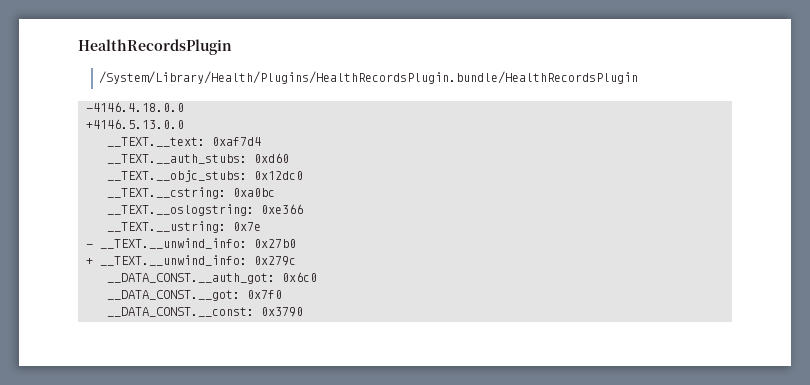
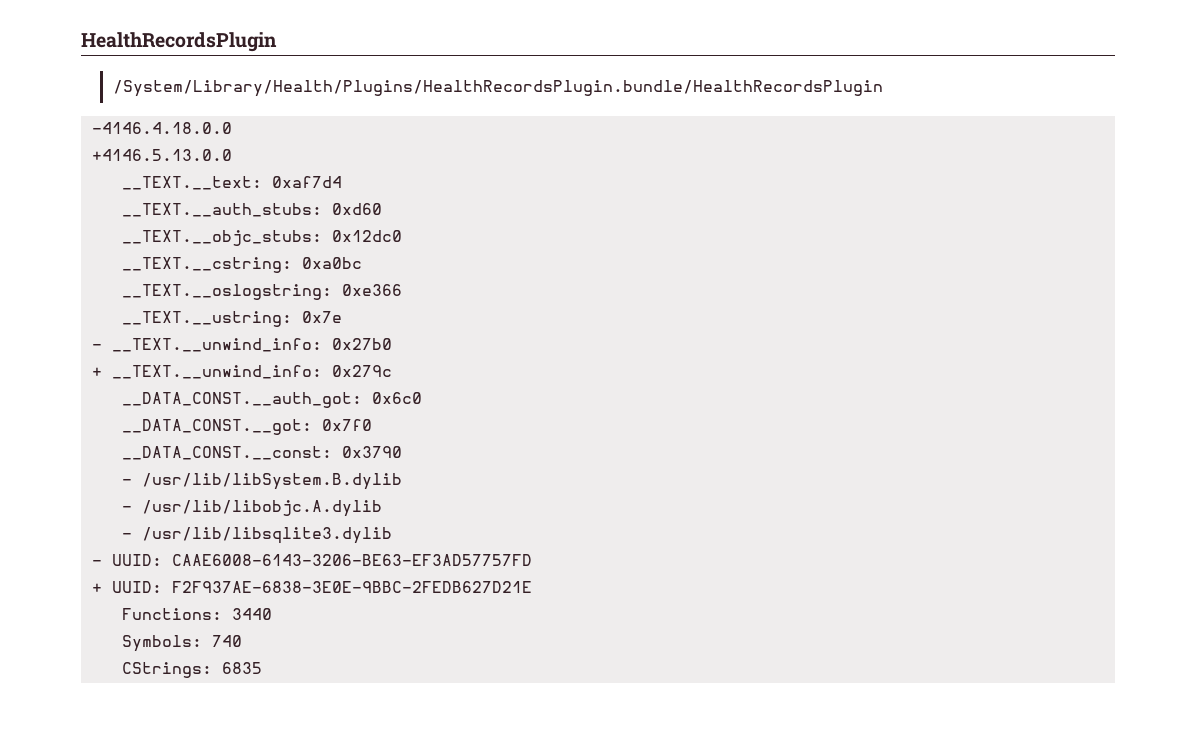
(303, 312) none -> [122,473,403,490] [122,500,383,517] [122,527,393,544] [92,554,533,566] [92,581,533,593] [122,608,273,620] [122,635,243,652] [122,662,263,678] // - /usr/lib/libSystem.B.dylib // - /usr/lib/libobjc.A.dylib // - /usr/lib/libsqlite3.dylib // - UUID: CAAE6008-6143-3206-BE63-EF3AD57757FD // + UUID: F2F937AE-6838-3E0E-9BBC-2FEDB627D21E // Functions: 3440 // Symbols: 740 // CStrings: 6835

